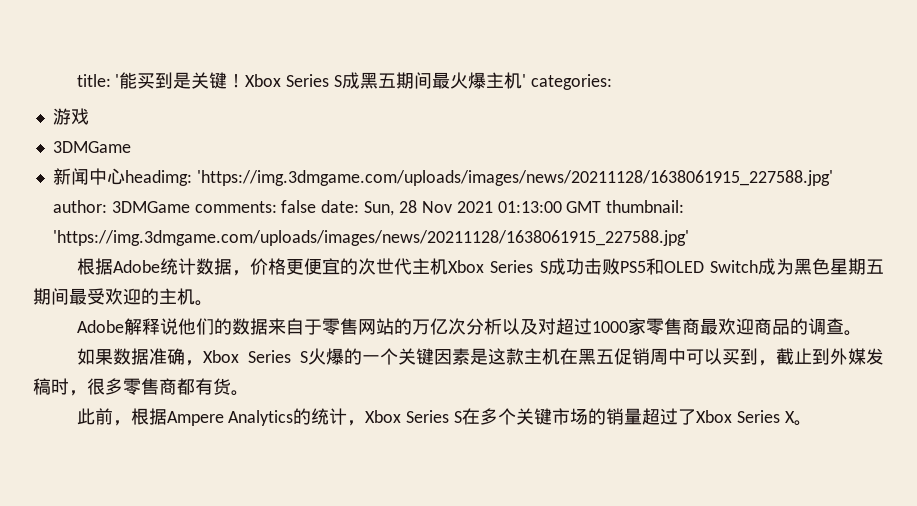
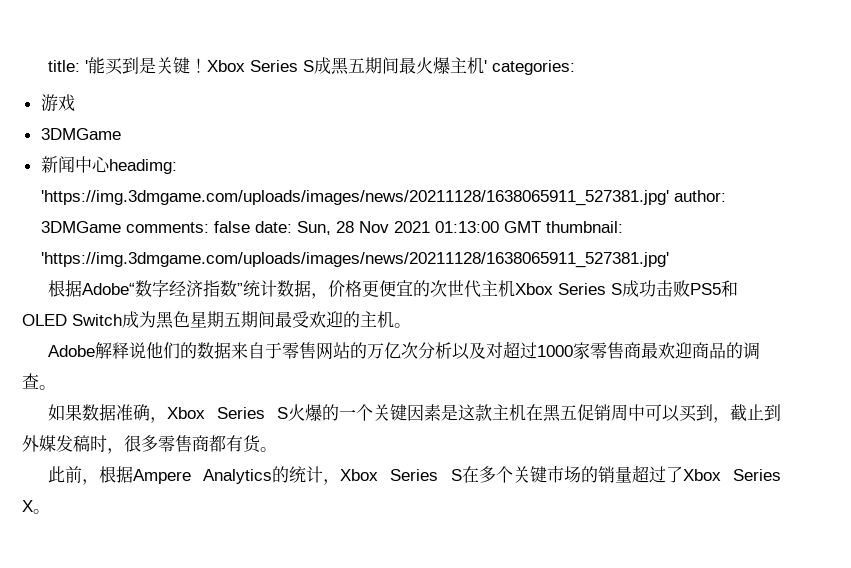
[196,170,833,186] 'https://img.3dmgame.com/uploads/images/news/20211128/1638061915_227588.jpg' -> [40,190,669,206] 'https://img.3dmgame.com/uploads/images/news/20211128/1638065911_527381.jpg'
[52,230,689,246] [76,258,160,275] 'https://img.3dmgame.com/uploads/images/news/20211128/1638061915_227588.jpg' // 根据Adobe -> [40,252,669,268] [47,280,243,297] 'https://img.3dmgame.com/uploads/images/news/20211128/1638065911_527381.jpg' // 根据Adobe“数字经济指数”

